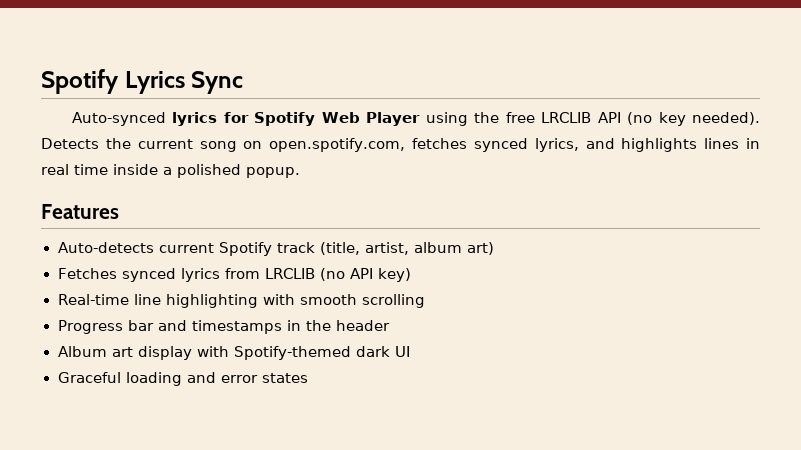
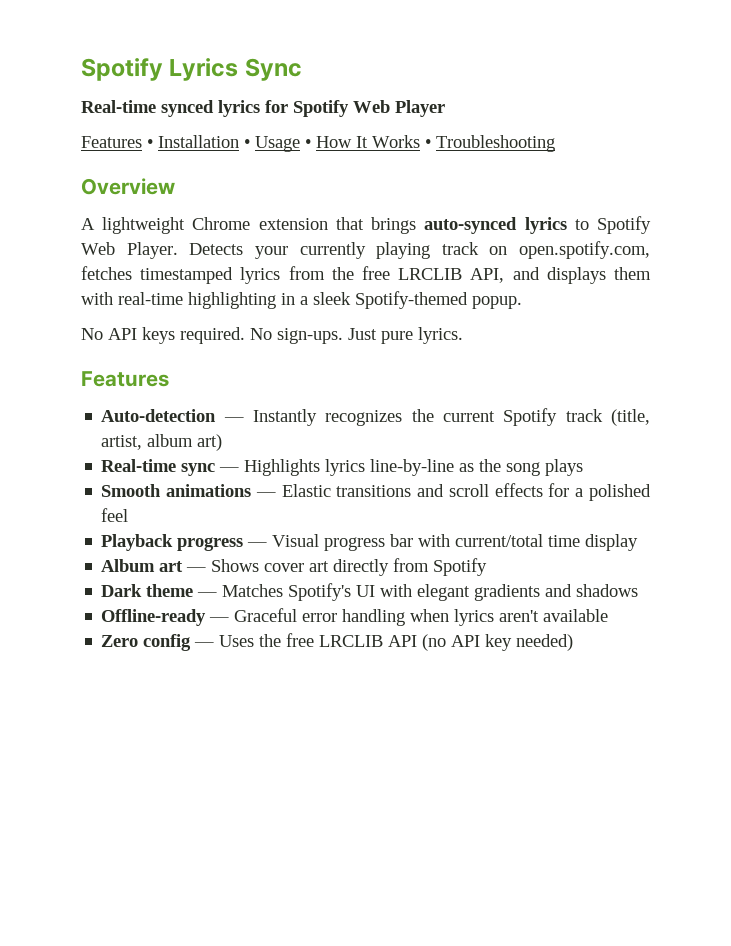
[71,112,166,126] Auto-synced -> [81,100,214,117] Real-time synced
[425,112,760,126] [41,138,760,152] [41,164,300,178] [41,204,119,219] [57,242,154,253] using the free LRCLIB API (no key needed). Detects the current song on open.spotify.com, fetches synced lyrics, and highlights lines in real time inside a polished popup. // Features // Auto-detects -> [81,135,555,152] [81,178,175,195] [81,216,651,234] [81,241,650,259] [81,266,651,284] [81,291,522,309] [81,327,463,344] [81,371,169,387] [101,409,434,426] // Features • Installation • Usage • How It Works • Troubleshooting // Overview // A lightweight Chrome extension that brings auto-synced lyrics to Spotify Web Player. Detects your currently playing track on open.spotify.com, fetches timestamped lyrics from the free LRCLIB API, and displays them with real-time highlighting in a sleek Spotify-themed popup. // No API keys required. No sign-ups. Just pure lyrics. // Features // Auto-detection — Instantly recognizes the
[57,268,411,282] [57,294,425,308] [57,320,390,334] [57,346,410,360] [57,372,308,386] Fetches synced lyrics from LRCLIB (no API key) // Real-time line highlighting with smooth scrolling // Progress bar and timestamps in the header // Album art display with Spotify-themed dark UI // Graceful loading and error states -> [101,459,584,476] [101,483,651,501] [101,508,129,522] [101,534,639,551] [101,558,488,576] [101,583,639,601] [101,608,609,626] [101,633,574,651] Real-time sync — Highlights lyrics line-by-line as the song plays // Smooth animations — Elastic transitions and scroll effects for a polished feel // Playback progress — Visual progress bar with current/total time display // Album art — Shows cover art directly from Spotify // Dark theme — Matches Spotify's UI with elegant gradients and shadows // Offline-ready — Graceful error handling when lyrics aren't available // Zero config — Uses the free LRCLIB API (no API key needed)

